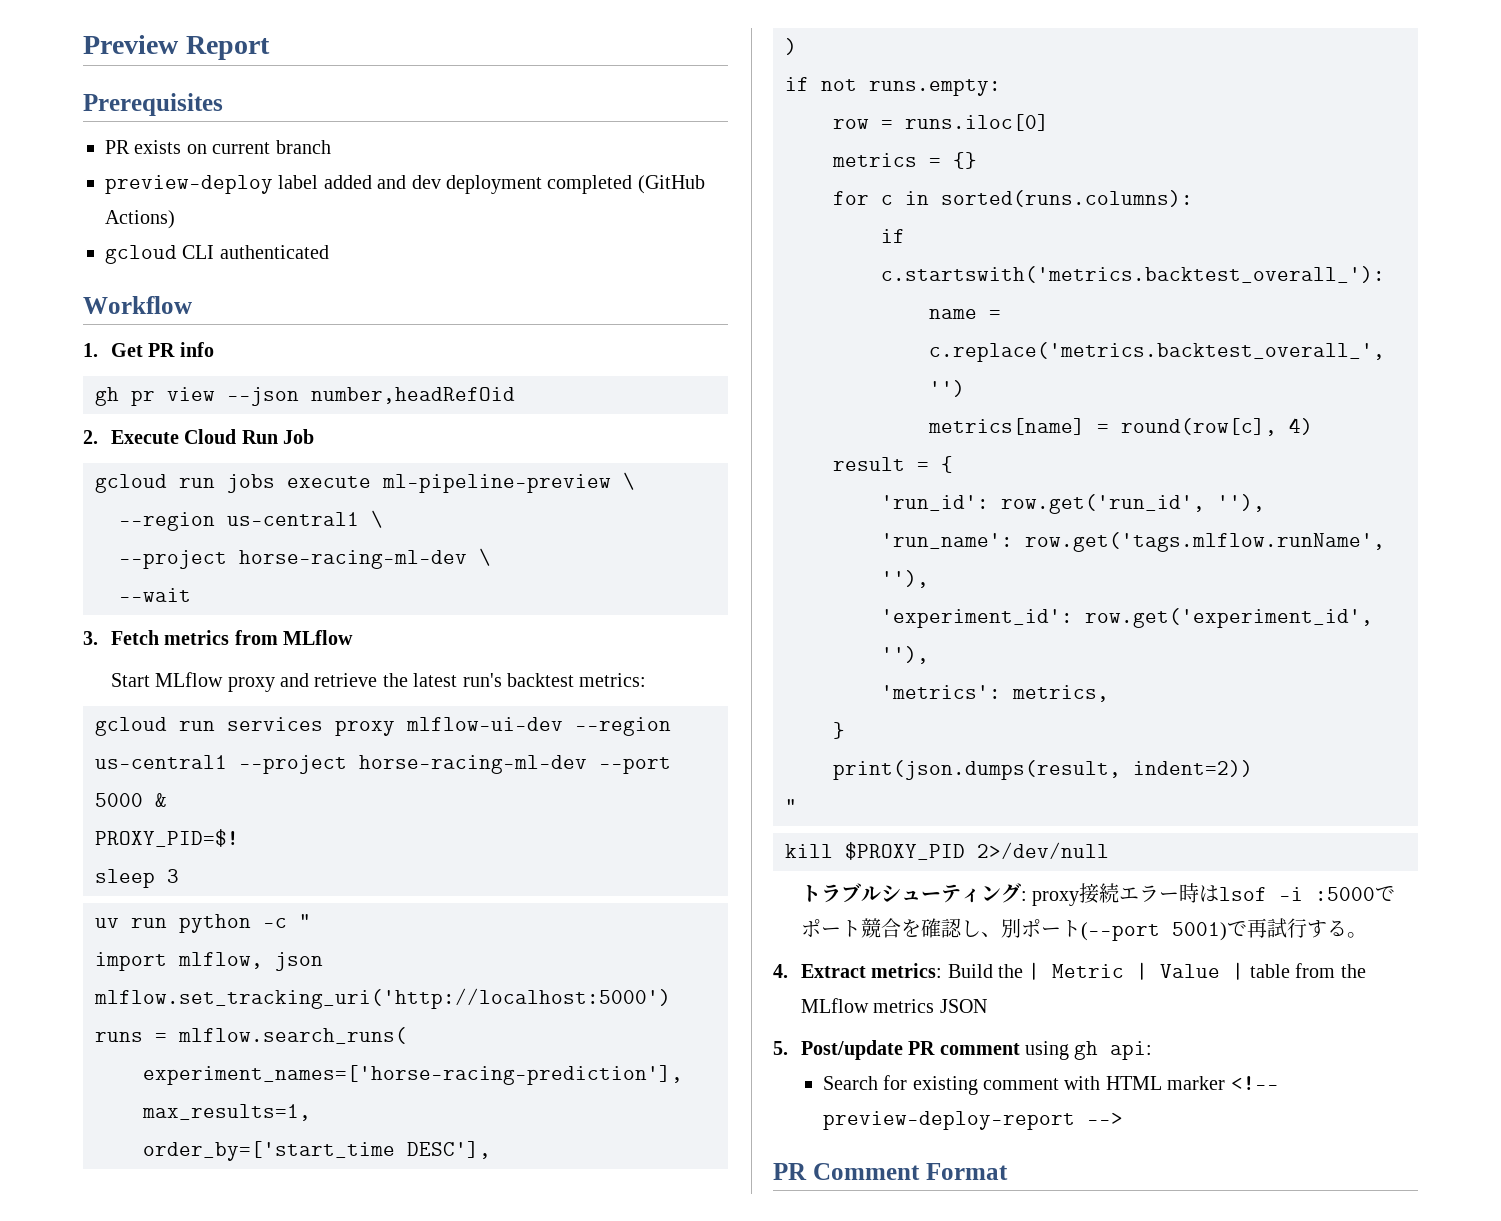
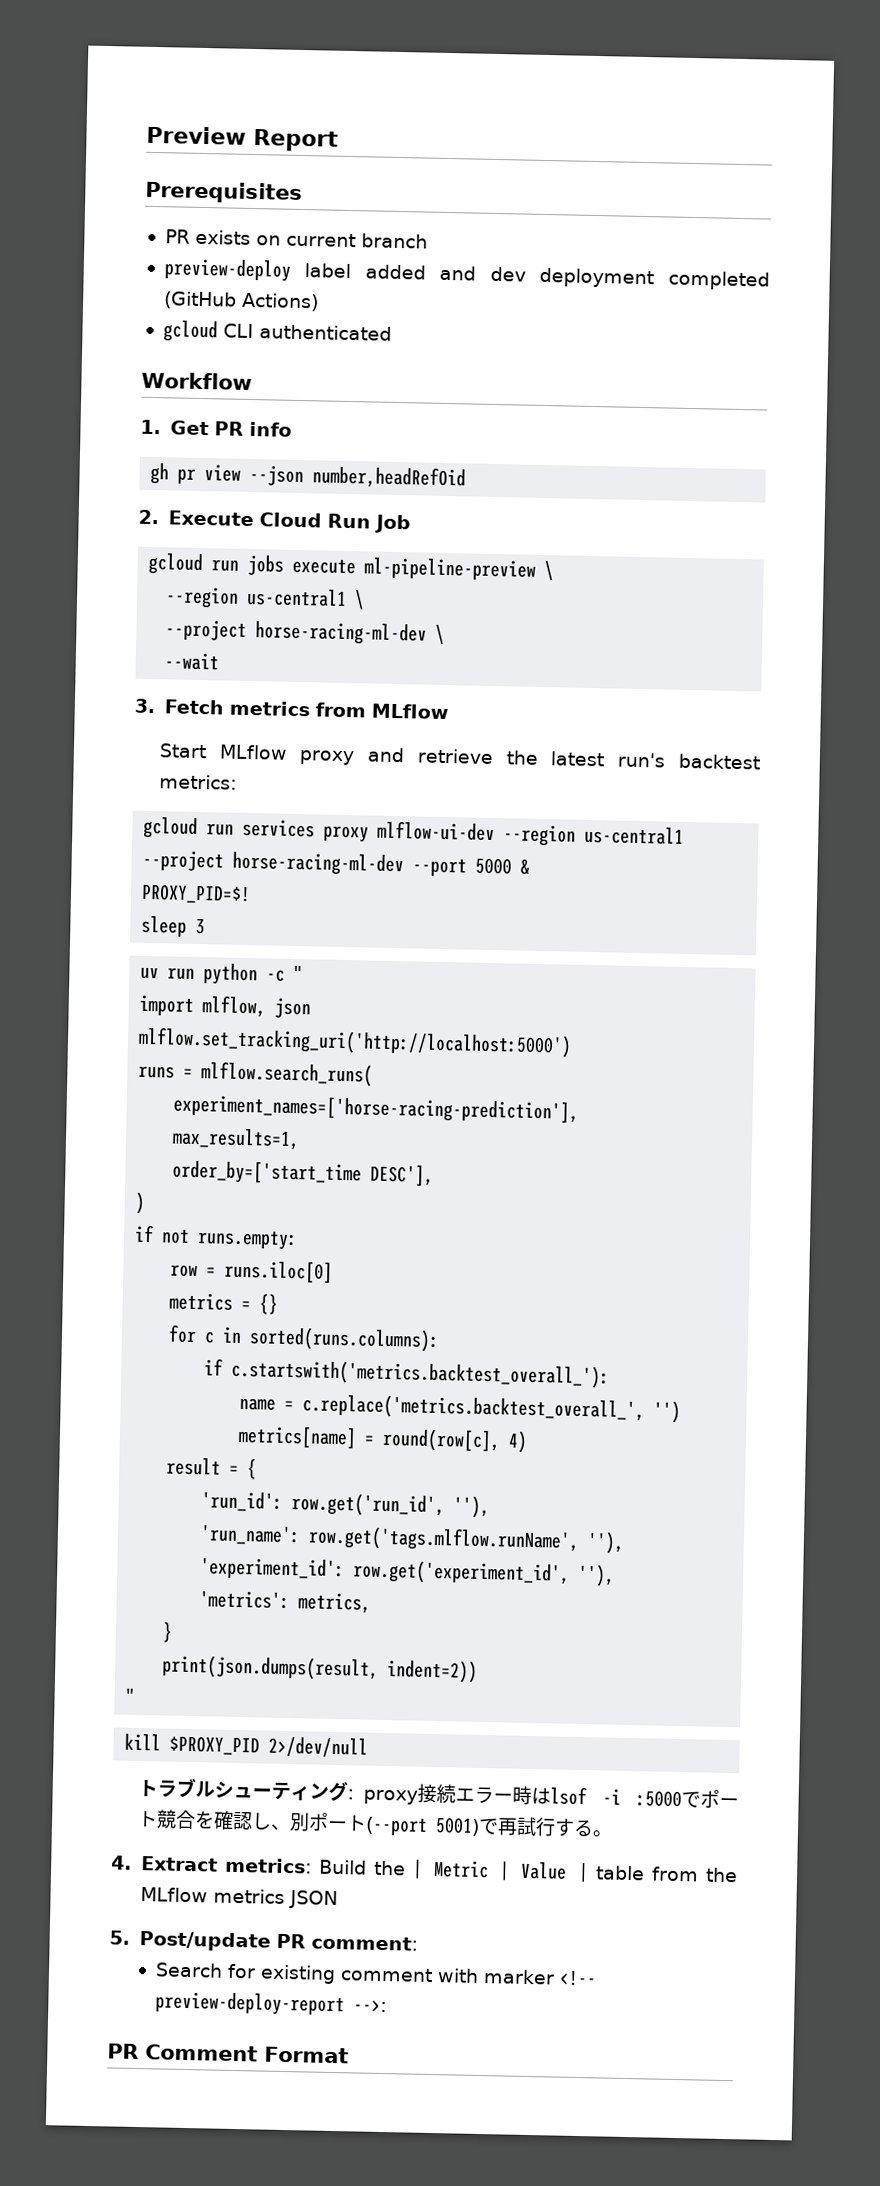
[939,1041,1153,1060] comment using gh api: -> [310,1935,418,1951] comment:
[1105,1076,1162,1090] HTML -> (479, 1975) none
[1086,1112,1123,1125] --> -> [352,1999,387,2013] -->:

